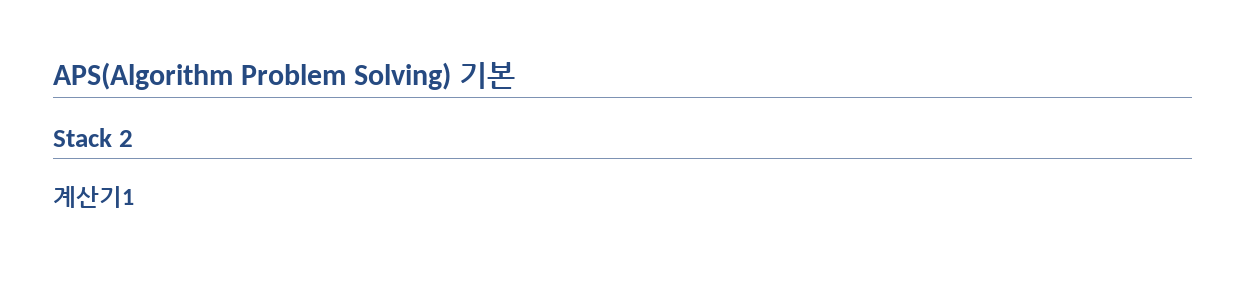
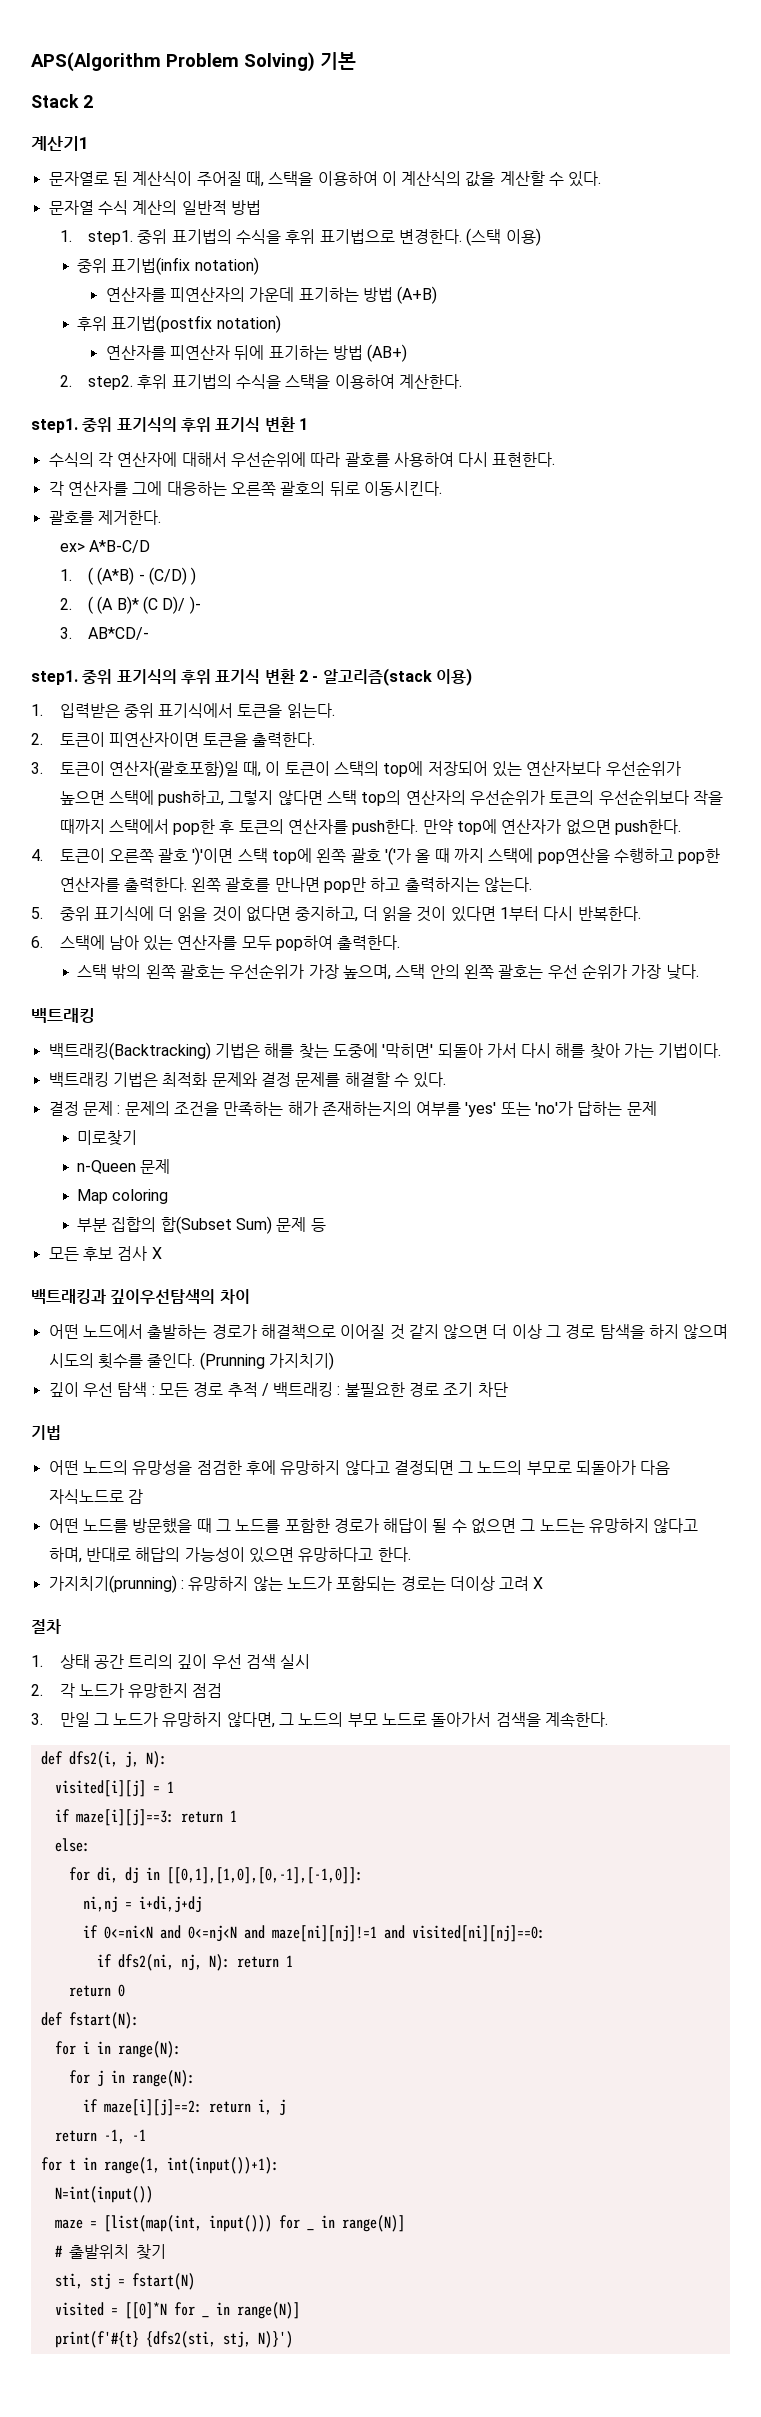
(134, 197) none -> [48,171,602,187] [48,200,261,215] [59,228,541,246] [77,257,259,275] [105,286,438,304] [77,315,281,333] [105,344,408,362] [59,374,462,390] [31,417,308,433] [48,452,556,467] [48,481,442,496] [48,510,161,525] [59,540,150,553] [59,567,197,585] [59,596,201,614] [59,627,150,640] [31,668,472,686] [31,703,335,718] [31,732,316,747] [31,760,681,778] [59,790,724,806] [59,819,682,835] [31,847,721,865] [59,877,533,893] [31,906,641,922] [31,935,401,951] [77,964,699,980] [31,1008,95,1023] [48,1042,722,1060] [48,1072,447,1088] [48,1101,657,1117] [77,1130,138,1146] [77,1159,171,1174] [77,1189,169,1204] [77,1216,326,1234] [48,1246,162,1261] [31,1289,250,1304] [48,1324,729,1340] [48,1352,334,1370] [48,1382,508,1397] [31,1425,61,1440] [48,1460,671,1475] [48,1489,143,1504] [48,1518,699,1534] [48,1547,411,1563] [48,1575,544,1593] [31,1619,61,1634] [31,1654,311,1669] [31,1683,223,1698] [31,1712,609,1728] [40,1751,167,1768] [54,1780,174,1797] [54,1809,237,1826] [54,1838,90,1852] [68,1867,363,1884] [82,1896,202,1913] [82,1925,545,1942] [96,1954,293,1971] [68,1984,125,1997] [40,2012,139,2029] [54,2041,181,2058] [68,2070,195,2087] [82,2099,286,2116] [54,2129,146,2144] [40,2157,279,2174] [54,2186,153,2203] [54,2215,314,2232] [320,2215,405,2232] [54,2244,166,2260] [54,2273,195,2290] [54,2302,209,2319] [215,2302,300,2319] [54,2331,293,2348] // 문자열로 된 계산식이 주어질 때, 스택을 이용하여 이 계산식의 값을 계산할 수 있다. // 문자열 수식 계산의 일반적 방법 // 1. step1. 중위 표기법의 수식을 후위 표기법으로 변경한다. (스택 이용) // 중위 표기법(infix notation) // 연산자를 피연산자의 가운데 표기하는 방법 (A+B) // 후위 표기법(postfix notation) // 연산자를 피연산자 뒤에 표기하는 방법 (AB+) // 2. step2. 후위 표기법의 수식을 스택을 이용하여 계산한다. // step1. 중위 표기식의 후위 표기식 변환 1 // 수식의 각 연산자에 대해서 우선순위에 따라 괄호를 사용하여 다시 표현한다. // 각 연산자를 그에 대응하는 오른쪽 괄호의 뒤로 이동시킨다. // 괄호를 제거한다. // ex> A*B-C/D // 1. ( (A*B) - (C/D) ) // 2. ( (A B)* (C D)/ )- // 3. AB*CD/- // step1. 중위 표기식의 후위 표기식 변환 2 - 알고리즘(stack 이용) // 1. 입력받은 중위 표기식에서 토큰을 읽는다. // 2. 토큰이 피연산자이면 토큰을 출력한다. // 3. 토큰이 연산자(괄호포함)일 때, 이 토큰이 스택의 top에 저장되어 있는 연산자보다 우선순위가 높으면 스택에 push하고, 그렇지 않다면 스택 top의 연산자의 우선순위가 토큰의 우선순위보다 작을 때까지 스택에서 pop한 후 토큰의 연산자를 push한다. 만약 top에 연산자가 없으면 push한다. // 4. 토큰이 오른쪽 괄호 ')'이면 스택 top에 왼쪽 괄호 '('가 올 때 까지 스택에 pop연산을 수행하고 pop한 연산자를 출력한다. 왼쪽 괄호를 만나면 pop만 하고 출력하지는 않는다. // 5. 중위 표기식에 더 읽을 것이 없다면 중지하고, 더 읽을 것이 있다면 1부터 다시 반복한다. // 6. 스택에 남아 있는 연산자를 모두 pop하여 출력한다. // 스택 밖의 왼쪽 괄호는 우선순위가 가장 높으며, 스택 안의 왼쪽 괄호는 우선 순위가 가장 낮다. // 백트래킹 // 백트래킹(Backtracking) 기법은 해를 찾는 도중에 '막히면' 되돌아 가서 다시 해를 찾아 가는 기법이다. // 백트래킹 기법은 최적화 문제와 결정 문제를 해결할 수 있다. // 결정 문제 : 문제의 조건을 만족하는 해가 존재하는지의 여부를 'yes' 또는 'no'가 답하는 문제 // 미로찾기 // n-Queen 문제 // Map coloring // 부분 집합의 합(Subset Sum) 문제 등 // 모든 후보 검사 X // 백트래킹과 깊이우선탐색의 차이 // 어떤 노드에서 출발하는 경로가 해결책으로 이어질 것 같지 않으면 더 이상 그 경로 탐색을 하지 않으며 시도의 횟수를 줄인다. (Prunning 가지치기) // 깊이 우선 탐색 : 모든 경로 추적 / 백트래킹 : 불필요한 경로 조기 차단 // 기법 // 어떤 노드의 유망성을 점검한 후에 유망하지 않다고 결정되면 그 노드의 부모로 되돌아가 다음 자식노드로 감 // 어떤 노드를 방문했을 때 그 노드를 포함한 경로가 해답이 될 수 없으면 그 노드는 유망하지 않다고 하며, 반대로 해답의 가능성이 있으면 유망하다고 한다. // 가지치기(prunning) : 유망하지 않는 노드가 포함되는 경로는 더이상 고려 X // 절차 // 1. 상태 공간 트리의 깊이 우선 검색 실시 // 2. 각 노드가 유망한지 점검 // 3. 만일 그 노드가 유망하지 않다면, 그 노드의 부모 노드로 돌아가서 검색을 계속한다. // def dfs2(i, j, N): // visited[i][j] = 1 // if maze[i][j]==3: return 1 // else: // for di, dj in [[0,1],[1,0],[0,-1],[-1,0]]: // ni,nj = i+di,j+dj // if 0<=ni<N and 0<=nj<N and maze[ni][nj]!=1 and visited[ni][nj]==0: // if dfs2(ni, nj, N): return 1 // return 0 // def fstart(N): // for i in range(N): // for j in range(N): // if maze[i][j]==2: return i, j // return -1, -1 // for t in range(1, int(input())+1): // N=int(input()) // maze = [list(map(int, input())) for _ in range(N)] // # 출발위치 찾기 // sti, stj = fstart(N) // visited = [[0]*N for _ in range(N)] // print(f'#{t} {dfs2(sti, stj, N)}')

